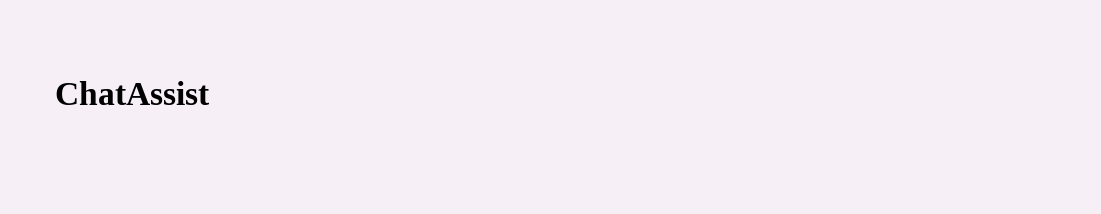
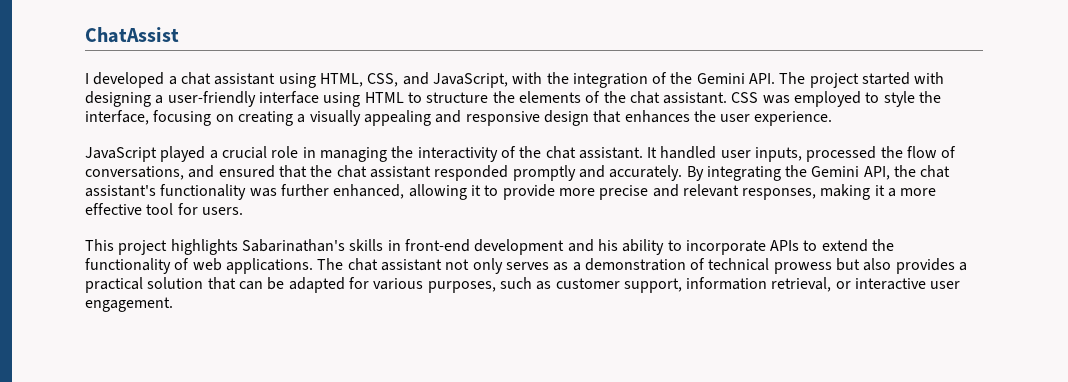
(210, 93) none -> [85,72,945,88] [85,91,942,107] [85,110,833,126] [85,146,957,162] [85,165,951,181] [85,184,937,200] [85,203,243,215] [85,239,895,255] [85,258,968,274] [85,277,961,293] [85,297,173,312] // I developed a chat assistant using HTML, CSS, and JavaScript, with the integration of the Gemini API. The project started with designing a user-friendly interface using HTML to structure the elements of the chat assistant. CSS was employed to style the interface, focusing on creating a visually appealing and responsive design that enhances the user experience. // JavaScript played a crucial role in managing the interactivity of the chat assistant. It handled user inputs, processed the flow of conversations, and ensured that the chat assistant responded promptly and accurately. By integrating the Gemini API, the chat assistant's functionality was further enhanced, allowing it to provide more precise and relevant responses, making it a more effective tool for users. // This project highlights Sabarinathan's skills in front-end development and his ability to incorporate APIs to extend the functionality of web applications. The chat assistant not only serves as a demonstration of technical prowess but also provides a practical solution that can be adapted for various purposes, such as customer support, information retrieval, or interactive user engagement.

